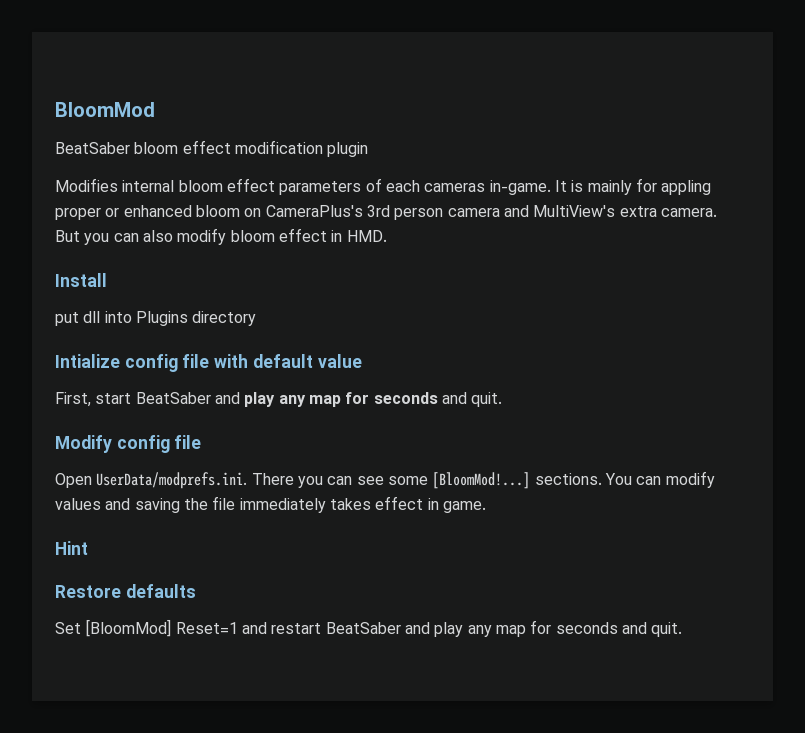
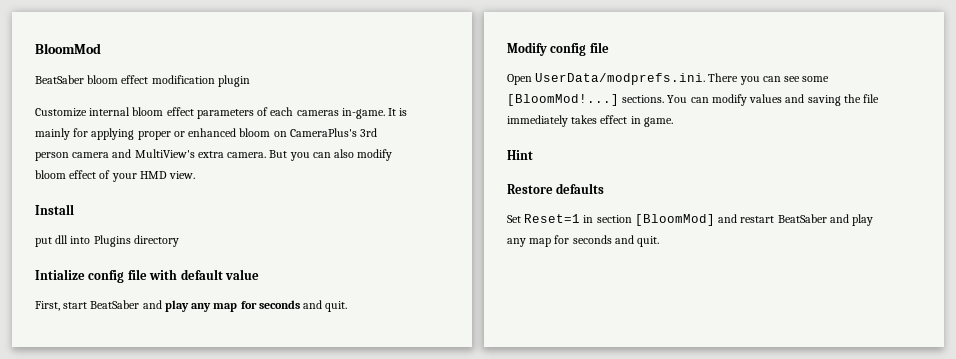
[55,178,118,192] Modifies -> [35,108,87,117] Customize
[661,180,712,195] appling -> [91,128,135,140] applying
[331,230,387,242] in HMD. -> [99,170,196,182] of your HMD view.
[85,619,238,637] [BloomMod] Reset=1 -> [524,214,715,226] Reset=1 in section [BloomMod]

